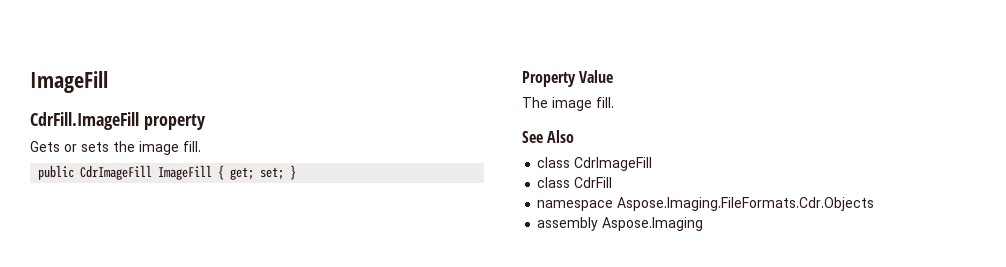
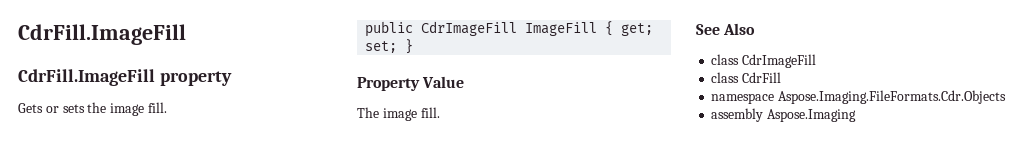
[30,71,108,93] ImageFill -> [18,24,186,45] CdrFill.ImageFill

